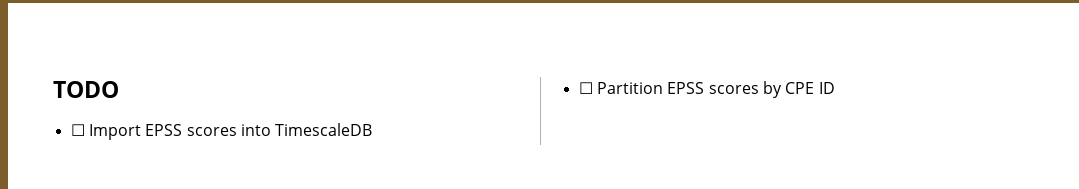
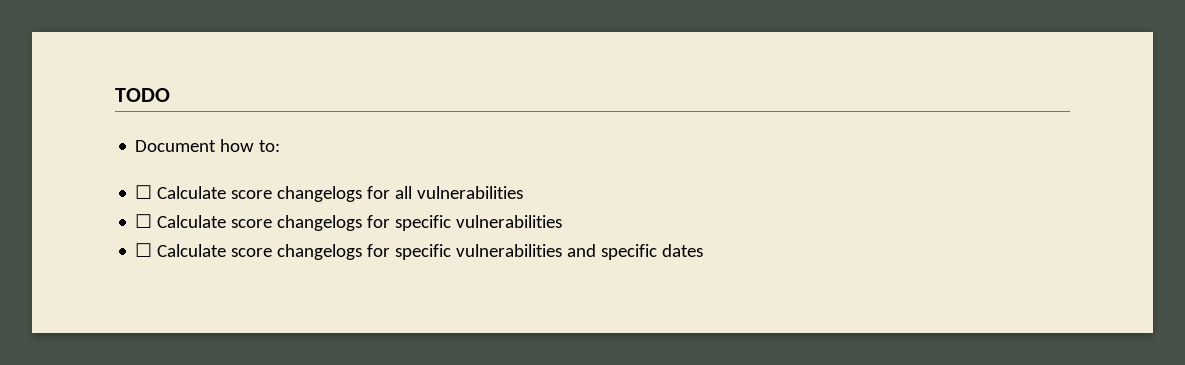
[70,123,373,140] [578,81,835,98] ☐ Import EPSS scores into TimescaleDB // ☐ Partition EPSS scores by CPE ID -> [135,139,281,152] [135,185,524,202] [135,214,563,231] [135,243,704,260] Document how to: // ☐ Calculate score changelogs for all vulnerabilities // ☐ Calculate score changelogs for specific vulnerabilities // ☐ Calculate score changelogs for specific vulnerabilities and specific dates

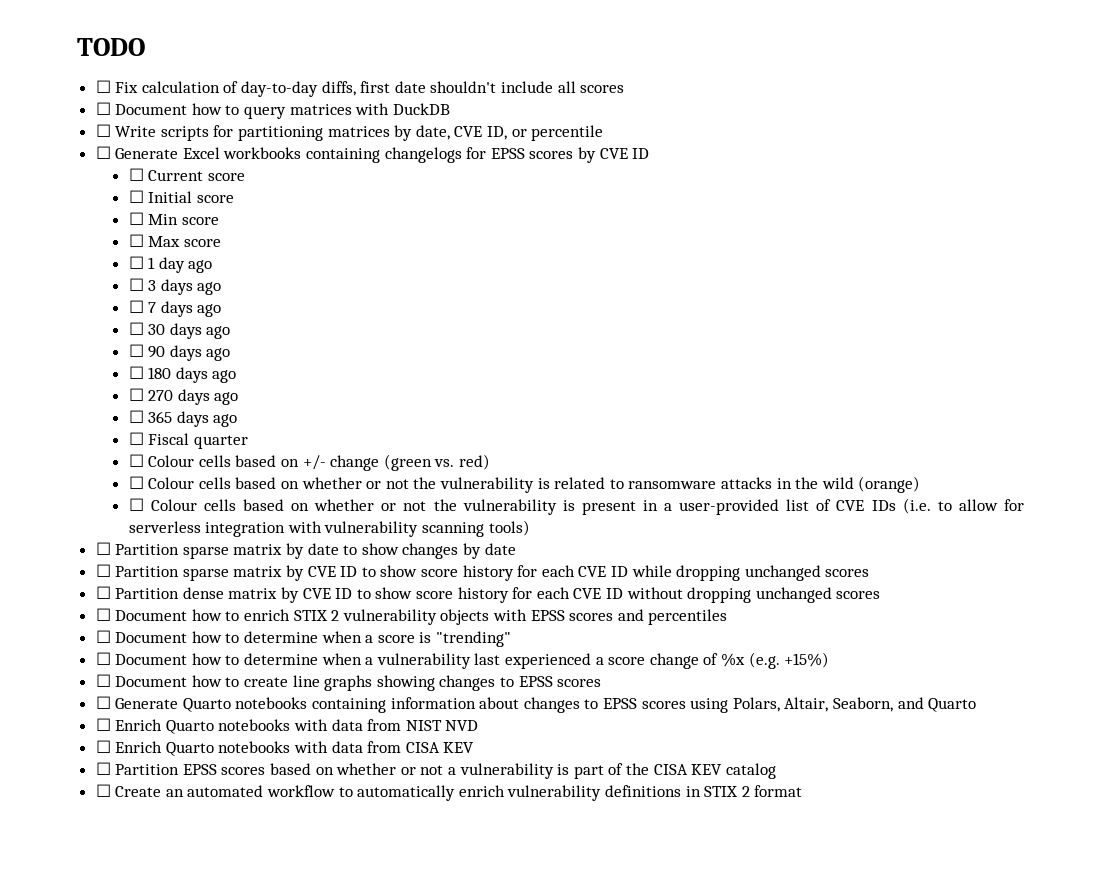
[135,139,281,152] [135,185,524,202] [135,214,563,231] [135,243,704,260] Document how to: // ☐ Calculate score changelogs for all vulnerabilities // ☐ Calculate score changelogs for specific vulnerabilities // ☐ Calculate score changelogs for specific vulnerabilities and specific dates -> [95,80,625,97] [95,102,450,119] [95,124,604,141] [95,146,650,163] [128,168,245,181] [128,190,234,203] [128,212,219,225] [128,234,221,247] [128,256,213,273] [128,278,222,295] [128,300,222,317] [128,322,231,339] [128,344,231,361] [128,366,237,383] [128,388,239,405] [128,410,238,427] [128,432,248,449] [128,454,490,471] [128,476,921,493] [128,498,1024,515] [128,520,530,537] [95,542,516,559] [95,564,870,581] [95,586,881,603] [95,608,728,625] [95,630,512,647] [95,652,830,669] [95,674,602,691] [95,696,977,713] [95,718,479,734] [95,740,475,756] [95,762,776,779] [95,784,803,801] ☐ Fix calculation of day-to-day diffs, first date shouldn't include all scores // ☐ Document how to query matrices with DuckDB // ☐ Write scripts for partitioning matrices by date, CVE ID, or percentile // ☐ Generate Excel workbooks containing changelogs for EPSS scores by CVE ID // ☐ Current score // ☐ Initial score // ☐ Min score // ☐ Max score // ☐ 1 day ago // ☐ 3 days ago // ☐ 7 days ago // ☐ 30 days ago // ☐ 90 days ago // ☐ 180 days ago // ☐ 270 days ago // ☐ 365 days ago // ☐ Fiscal quarter // ☐ Colour cells based on +/- change (green vs. red) // ☐ Colour cells based on whether or not the vulnerability is related to ransomware attacks in the wild (orange) // ☐ Colour cells based on whether or not the vulnerability is present in a user-provided list of CVE IDs (i.e. to allow for serverless integration with vulnerability scanning tools) // ☐ Partition sparse matrix by date to show changes by date // ☐ Partition sparse matrix by CVE ID to show score history for each CVE ID while dropping unchanged scores // ☐ Partition dense matrix by CVE ID to show score history for each CVE ID without dropping unchanged scores // ☐ Document how to enrich STIX 2 vulnerability objects with EPSS scores and percentiles // ☐ Document how to determine when a score is "trending" // ☐ Document how to determine when a vulnerability last experienced a score change of %x (e.g. +15%) // ☐ Document how to create line graphs showing changes to EPSS scores // ☐ Generate Quarto notebooks containing information about changes to EPSS scores using Polars, Altair, Seaborn, and Quarto // ☐ Enrich Quarto notebooks with data from NIST NVD // ☐ Enrich Quarto notebooks with data from CISA KEV // ☐ Partition EPSS scores based on whether or not a vulnerability is part of the CISA KEV catalog // ☐ Create an automated workflow to automatically enrich vulnerability definitions in STIX 2 format

